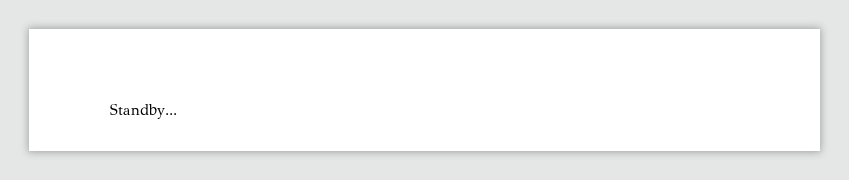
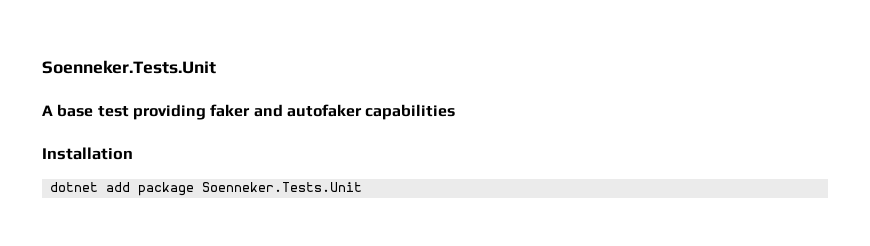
[110,103,177,119] Standby... -> [42,60,216,74] [42,104,456,120] [42,147,133,160] [50,182,363,196] Soenneker.Tests.Unit // A base test providing faker and autofaker capabilities // Installation // dotnet add package Soenneker.Tests.Unit

